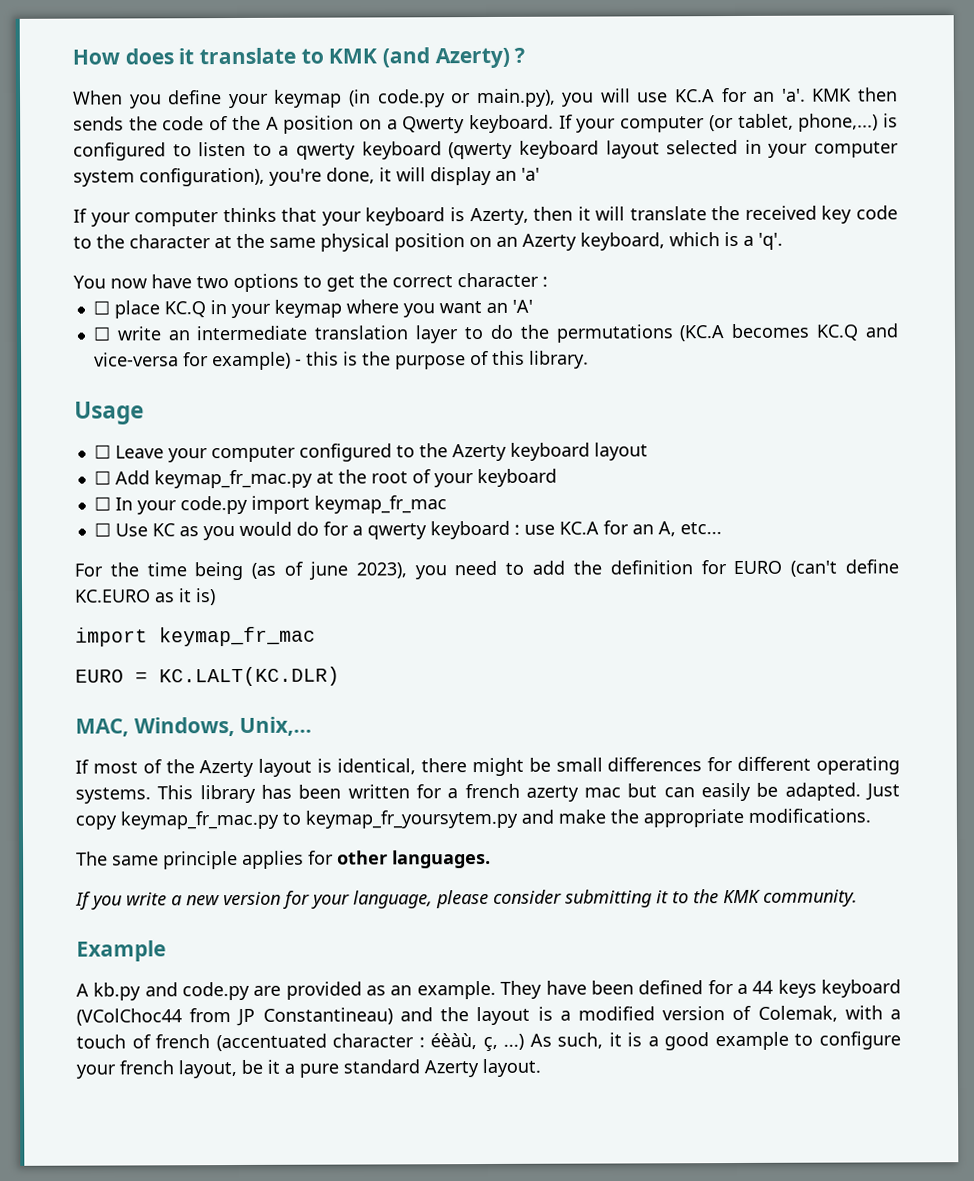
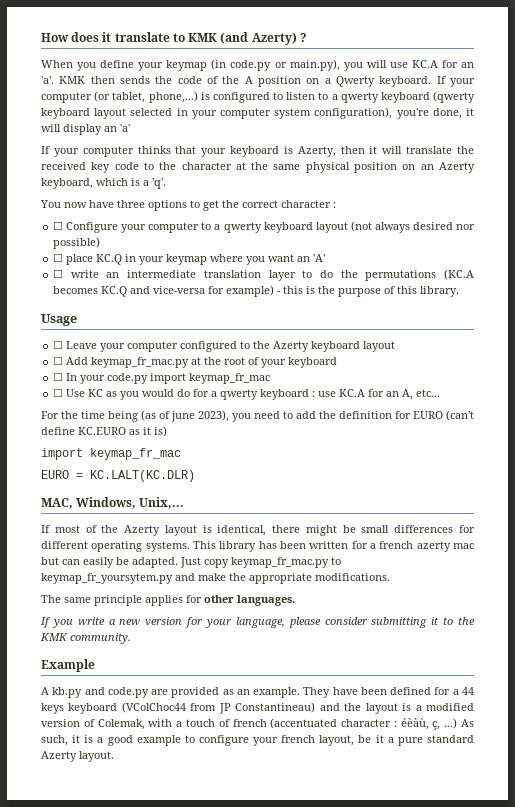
[196,276,229,289] two -> [117,200,145,208] three
(548, 281) none -> [53,221,475,233] [53,237,101,249] // ☐ Configure your computer to a qwerty keyboard layout (not always desired nor possible)

